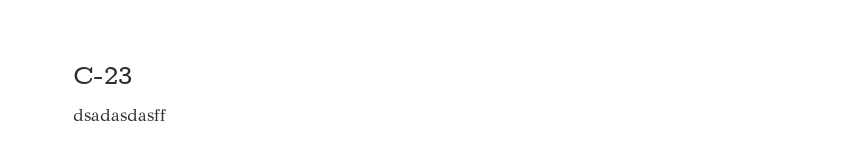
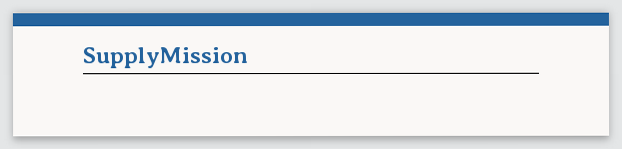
[73,67,132,84] [73,109,166,121] C-23 // dsadasdasff -> [82,47,248,69] SupplyMission

